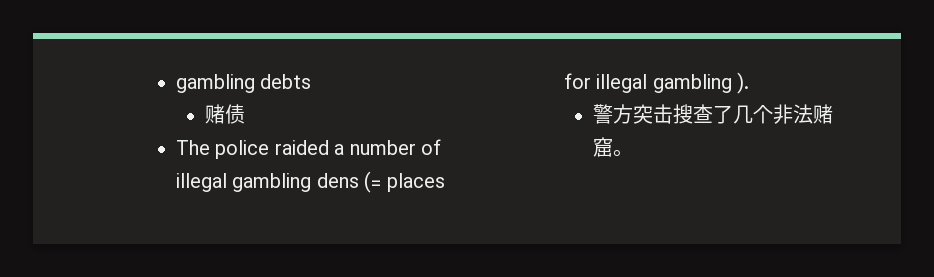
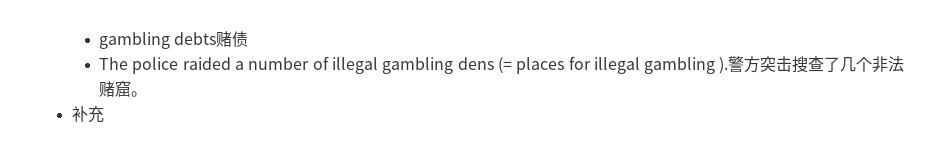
(312, 81) // -> (217, 38) none
(750, 83) // -> (729, 65) none
(633, 153) none -> [71,106,104,123] // 补充

